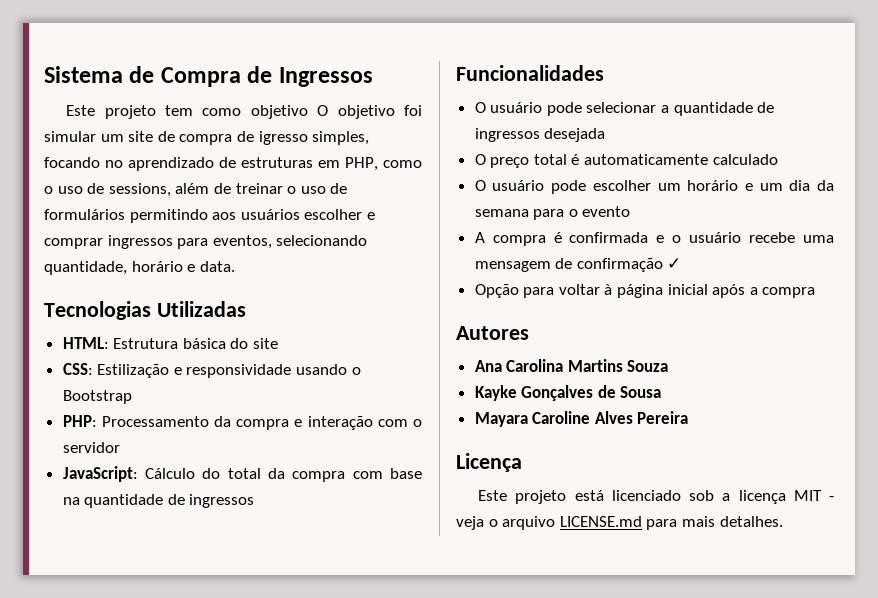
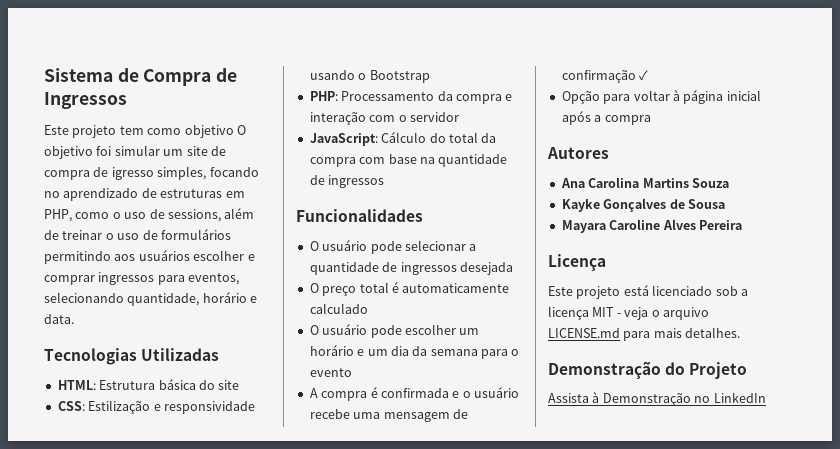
(783, 521) none -> [548,361,748,379] [548,392,766,406] // Demonstração do Projeto // Assista à Demonstração no LinkedIn

